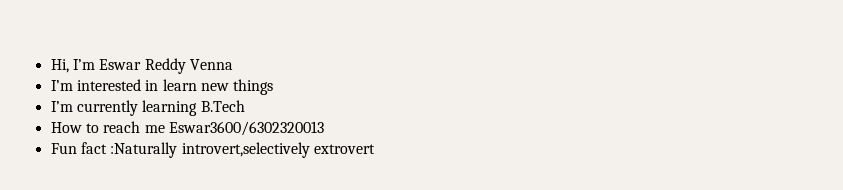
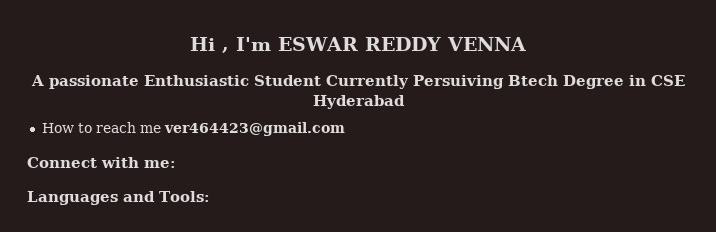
[50,58,233,74] [50,79,274,95] [50,100,245,116] [50,121,324,136] [50,142,375,158] Hi, I’m Eswar Reddy Venna // I’m interested in learn new things // I’m currently learning B.Tech // How to reach me Eswar3600/6302320013 // Fun fact :Naturally introvert,selectively extrovert -> [190,37,526,53] [30,75,685,89] [312,95,405,109] [41,122,345,136] [27,157,176,168] [27,191,210,205] Hi , I'm ESWAR REDDY VENNA // A passionate Enthusiastic Student Currently Persuiving Btech Degree in CSE Hyderabad // How to reach me ver464423@gmail.com // Connect with me: // Languages and Tools:

